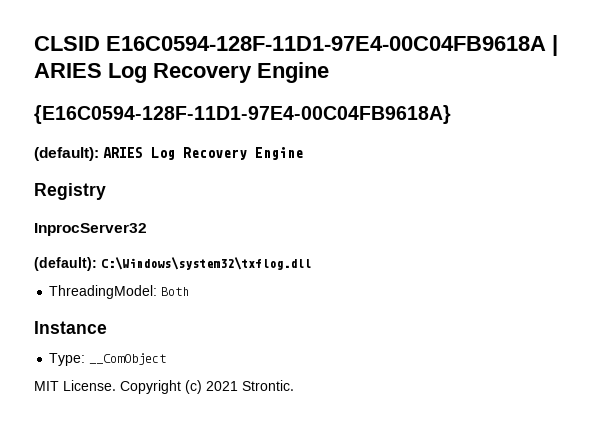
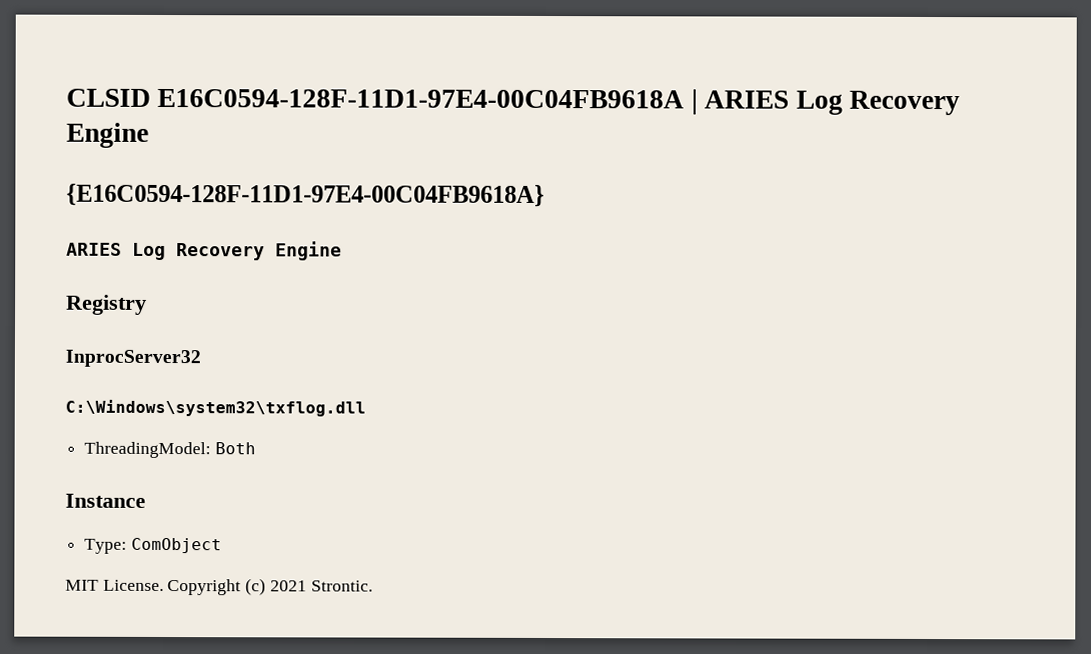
[34,147,99,161] (default): -> (545, 195) none
[34,257,97,271] (default): -> (201, 358) none
[89,353,167,365] __ComObject -> [130,537,222,554] ComObject

